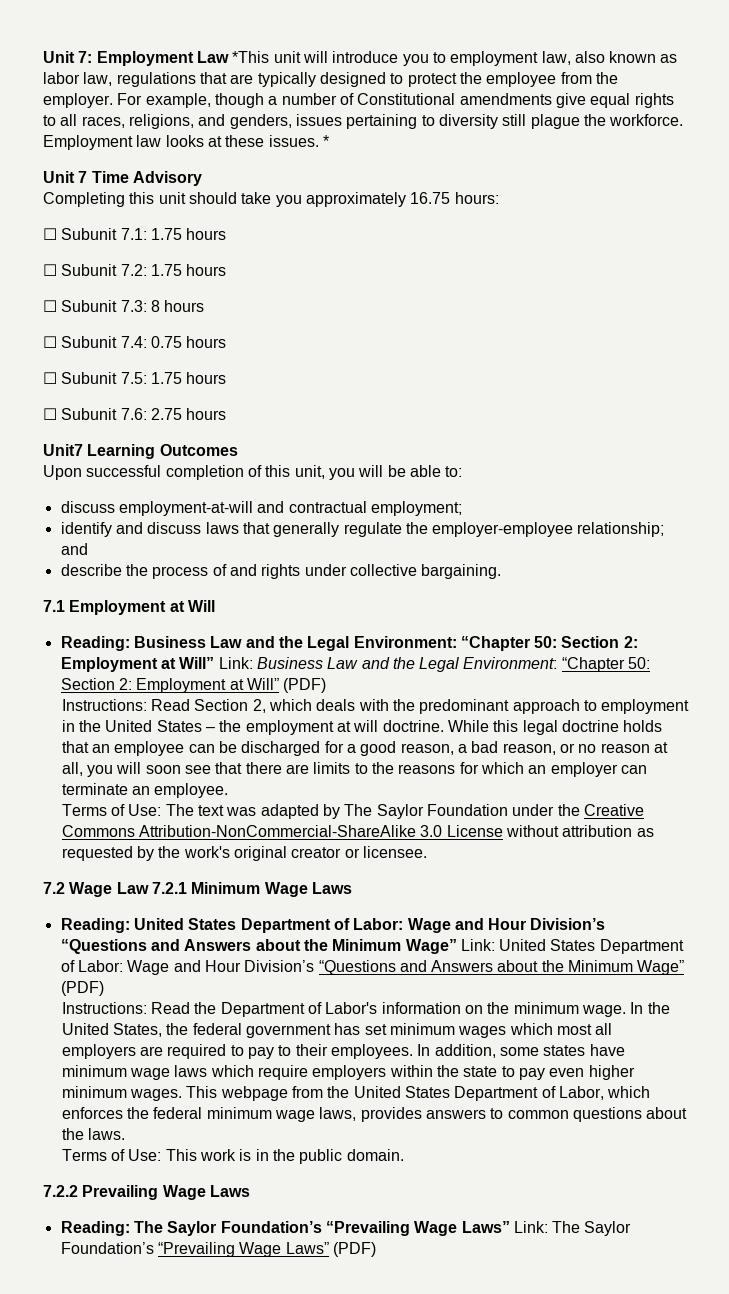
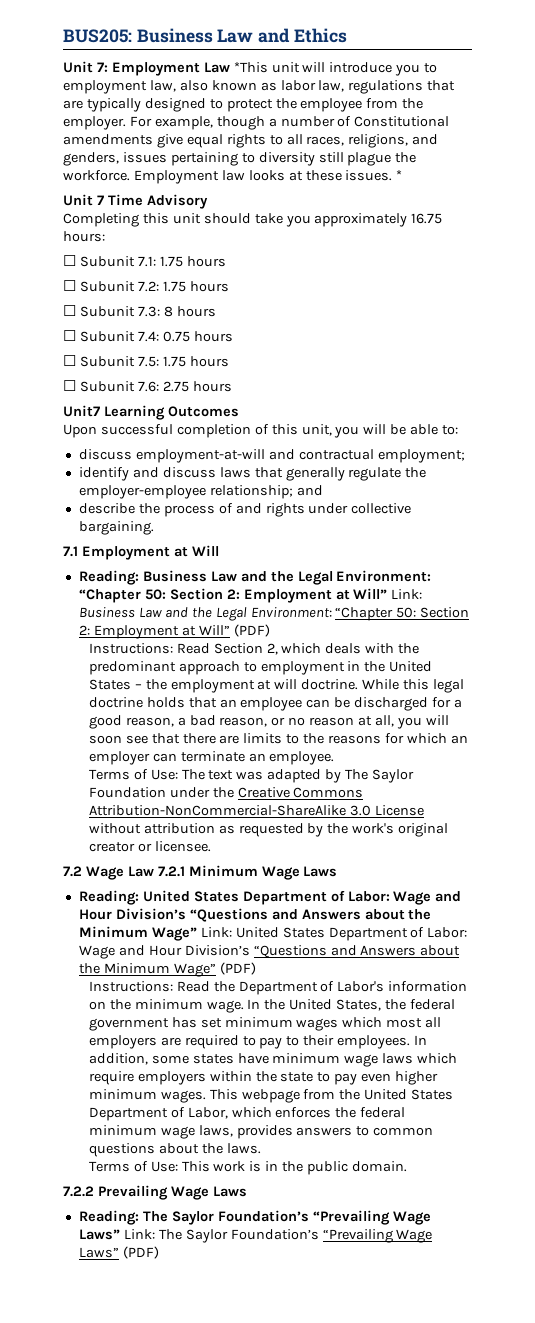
(43, 57) none -> [63,28,347,43] BUS205: Business Law and Ethics //

